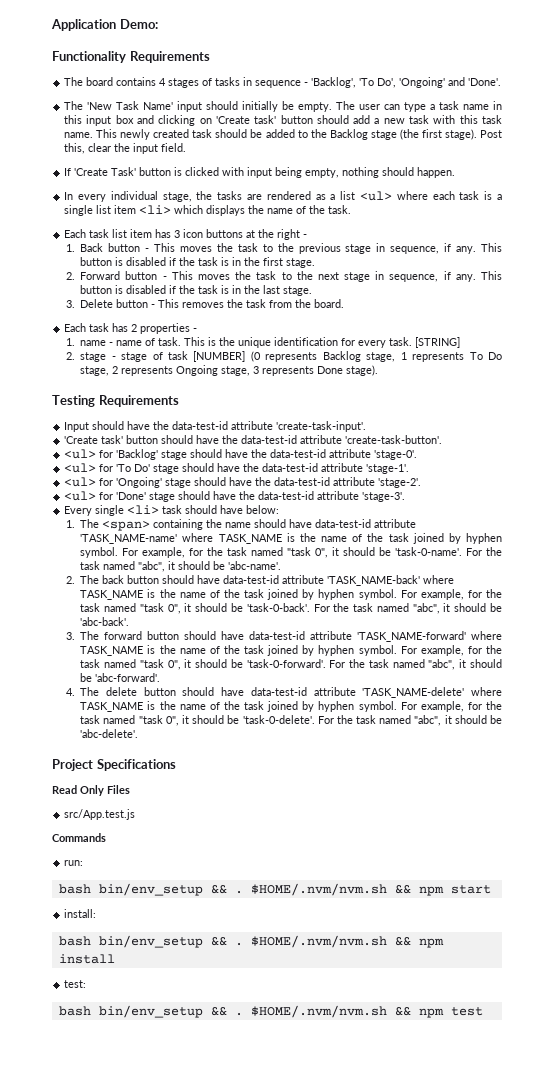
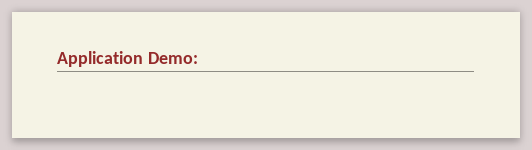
[52,51,210,63] [64,77,502,88] [64,101,502,112] [64,115,502,126] [64,129,502,140] [64,143,187,154] [64,167,456,178] [64,191,502,202] [64,205,352,216] [64,229,308,240] [65,243,502,254] [80,257,316,268] [65,271,502,282] [80,285,313,296] [65,299,345,308] [64,323,198,334] [65,337,461,348] [65,351,503,362] [80,365,379,376] [52,395,179,407] [64,421,367,432] [64,435,443,444] [64,449,418,460] [64,463,410,474] [64,477,422,488] [64,491,406,502] [64,505,280,516] [65,519,417,531] [80,533,502,544] [80,547,502,558] [80,561,282,572] [65,575,455,586] [80,589,503,600] [80,603,503,614] [80,617,130,626] [65,631,503,642] [80,645,503,656] [80,659,502,670] [80,673,161,682] [65,687,503,698] [80,701,503,712] [80,715,502,726] [80,729,139,738] [52,759,176,771] [52,785,130,796] [64,809,136,820] [52,833,106,842] [64,860,84,866] [58,883,491,896] [64,909,97,918] [58,935,444,948] [58,954,115,964] [64,980,87,988] [58,1005,483,1018] // Functionality Requirements // The board contains 4 stages of tasks in sequence - 'Backlog', 'To Do', 'Ongoing' and 'Done'. // The 'New Task Name' input should initially be empty. The user can type a task name in this input box and clicking on 'Create task' button should add a new task with this task name. This newly created task should be added to the Backlog stage (the first stage). Post this, clear the input field. // If 'Create Task' button is clicked with input being empty, nothing should happen. // In every individual stage, the tasks are rendered as a list <ul> where each task is a single list item <li> which displays the name of the task. // Each task list item has 3 icon buttons at the right - // 1. Back button - This moves the task to the previous stage in sequence, if any. This button is disabled if the task is in the first stage. // 2. Forward button - This moves the task to the next stage in sequence, if any. This button is disabled if the task is in the last stage. // 3. Delete button - This removes the task from the board. // Each task has 2 properties - // 1. name - name of task. This is the unique identification for every task. [STRING] // 2. stage - stage of task [NUMBER] (0 represents Backlog stage, 1 represents To Do stage, 2 represents Ongoing stage, 3 represents Done stage). // Testing Requirements // Input should have the data-test-id attribute 'create-task-input'. // 'Create task' button should have the data-test-id attribute 'create-task-button'. // <ul> for 'Backlog' stage should have the data-test-id attribute 'stage-0'. // <ul> for 'To Do' stage should have the data-test-id attribute 'stage-1'. // <ul> for 'Ongoing' stage should have the data-test-id attribute 'stage-2'. // <ul> for 'Done' stage should have the data-test-id attribute 'stage-3'. // Every single <li> task should have below: // 1. The <span> containing the name should have data-test-id attribute 'TASK_NAME-name' where TASK_NAME is the name of the task joined by hyphen symbol. For example, for the task named "task 0", it should be 'task-0-name'. For the task named "abc", it should be 'abc-name'. // 2. The back button should have data-test-id attribute 'TASK_NAME-back' where TASK_NAME is the name of the task joined by hyphen symbol. For example, for the task named "task 0", it should be 'task-0-back'. For the task named "abc", it should be 'abc-back'. // 3. The forward button should have data-test-id attribute 'TASK_NAME-forward' where TASK_NAME is the name of the task joined by hyphen symbol. For example, for the task named "task 0", it should be 'task-0-forward'. For the task named "abc", it should be 'abc-forward'. // 4. The delete button should have data-test-id attribute 'TASK_NAME-delete' where TASK_NAME is the name of the task joined by hyphen symbol. For example, for the task named "task 0", it should be 'task-0-delete'. For the task named "abc", it should be 'abc-delete'. // Project Specifications // Read Only Files // src/App.test.js // Commands // run: // bash bin/env_setup && . $HOME/.nvm/nvm.sh && npm start // install: // bash bin/env_setup && . $HOME/.nvm/nvm.sh && npm install // test: // bash bin/env_setup && . $HOME/.nvm/nvm.sh && npm test -> (198, 58) none

